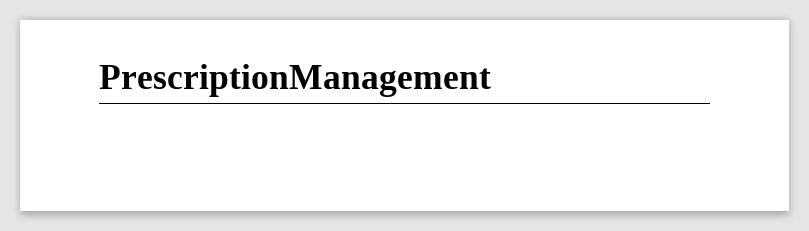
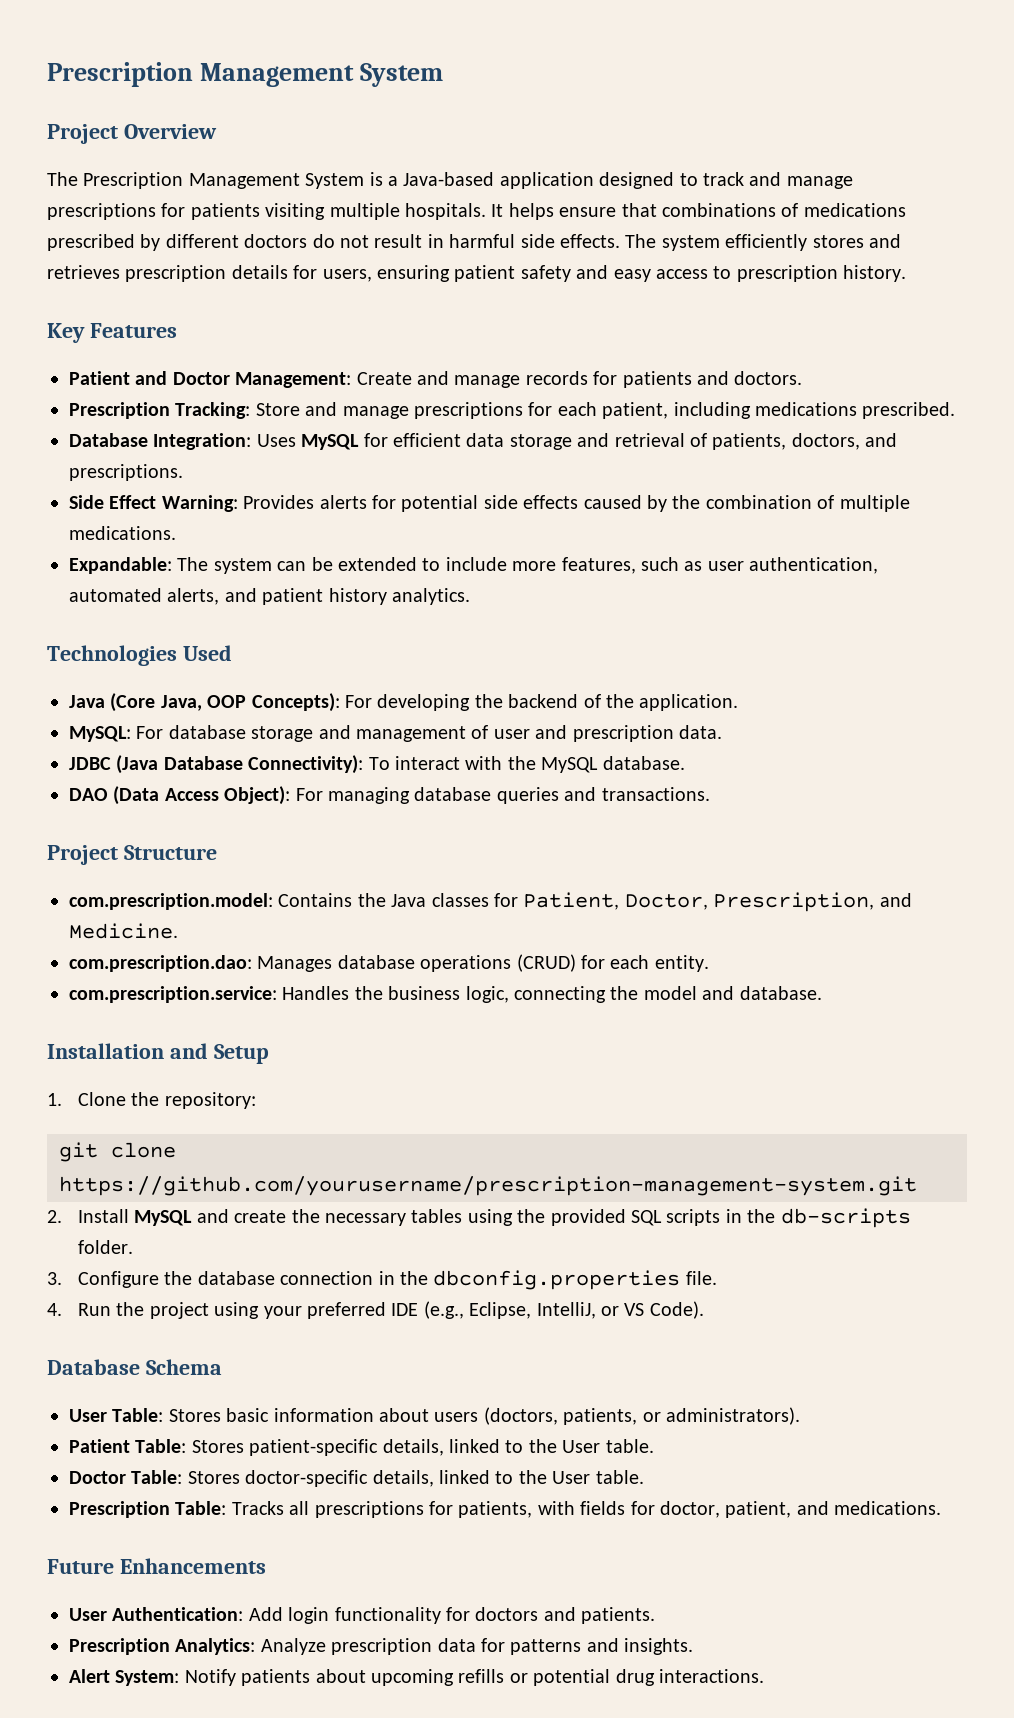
[99,64,491,97] PrescriptionManagement -> [47,62,443,87] [47,124,217,144] [47,172,853,189] [47,203,906,220] [47,234,901,251] [47,265,907,282] [47,323,177,343] [69,371,803,388] [69,402,956,419] [69,433,898,450] [69,464,183,481] [69,495,910,512] [69,526,176,540] [69,557,879,574] [69,588,470,605] [47,645,232,666] [69,693,739,712] [69,725,722,742] [69,755,685,774] [69,786,710,805] [47,845,217,865] [69,892,912,912] [69,923,178,939] [69,954,709,972] [69,986,822,1003] [47,1043,269,1064] [47,1092,256,1109] [59,1142,176,1162] [59,1176,917,1196] [47,1208,911,1228] [77,1240,133,1254] [47,1270,717,1290] [47,1301,704,1319] [47,1359,222,1375] [69,1407,800,1425] [69,1439,654,1456] [69,1470,644,1487] [69,1501,942,1518] [47,1558,266,1574] [69,1607,656,1624] [69,1638,694,1655] [69,1669,764,1686] Prescription Management System // Project Overview // The Prescription Management System is a Java-based application designed to track and manage prescriptions for patients visiting multiple hospitals. It helps ensure that combinations of medications prescribed by different doctors do not result in harmful side effects. The system efficiently stores and retrieves prescription details for users, ensuring patient safety and easy access to prescription history. // Key Features // Patient and Doctor Management: Create and manage records for patients and doctors. // Prescription Tracking: Store and manage prescriptions for each patient, including medications prescribed. // Database Integration: Uses MySQL for efficient data storage and retrieval of patients, doctors, and prescriptions. // Side Effect Warning: Provides alerts for potential side effects caused by the combination of multiple medications. // Expandable: The system can be extended to include more features, such as user authentication, automated alerts, and patient history analytics. // Technologies Used // Java (Core Java, OOP Concepts): For developing the backend of the application. // MySQL: For database storage and management of user and prescription data. // JDBC (Java Database Connectivity): To interact with the MySQL database. // DAO (Data Access Object): For managing database queries and transactions. // Project Structure // com.prescription.model: Contains the Java classes for Patient, Doctor, Prescription, and Medicine. // com.prescription.dao: Manages database operations (CRUD) for each entity. // com.prescription.service: Handles the business logic, connecting the model and database. // Installation and Setup // 1. Clone the repository: // git clone https://github.com/yourusername/prescription-management-system.git // 2. Install MySQL and create the necessary tables using the provided SQL scripts in the db-scripts folder. // 3. Configure the database connection in the dbconfig.properties file. // 4. Run the project using your preferred IDE (e.g., Eclipse, IntelliJ, or VS Code). // Database Schema // User Table: Stores basic information about users (doctors, patients, or administrators). // Patient Table: Stores patient-specific details, linked to the User table. // Doctor Table: Stores doctor-specific details, linked to the User table. // Prescription Table: Tracks all prescriptions for patients, with fields for doctor, patient, and medications. // Future Enhancements // User Authentication: Add login functionality for doctors and patients. // Prescription Analytics: Analyze prescription data for patterns and insights. // Alert System: Notify patients about upcoming refills or potential drug interactions.

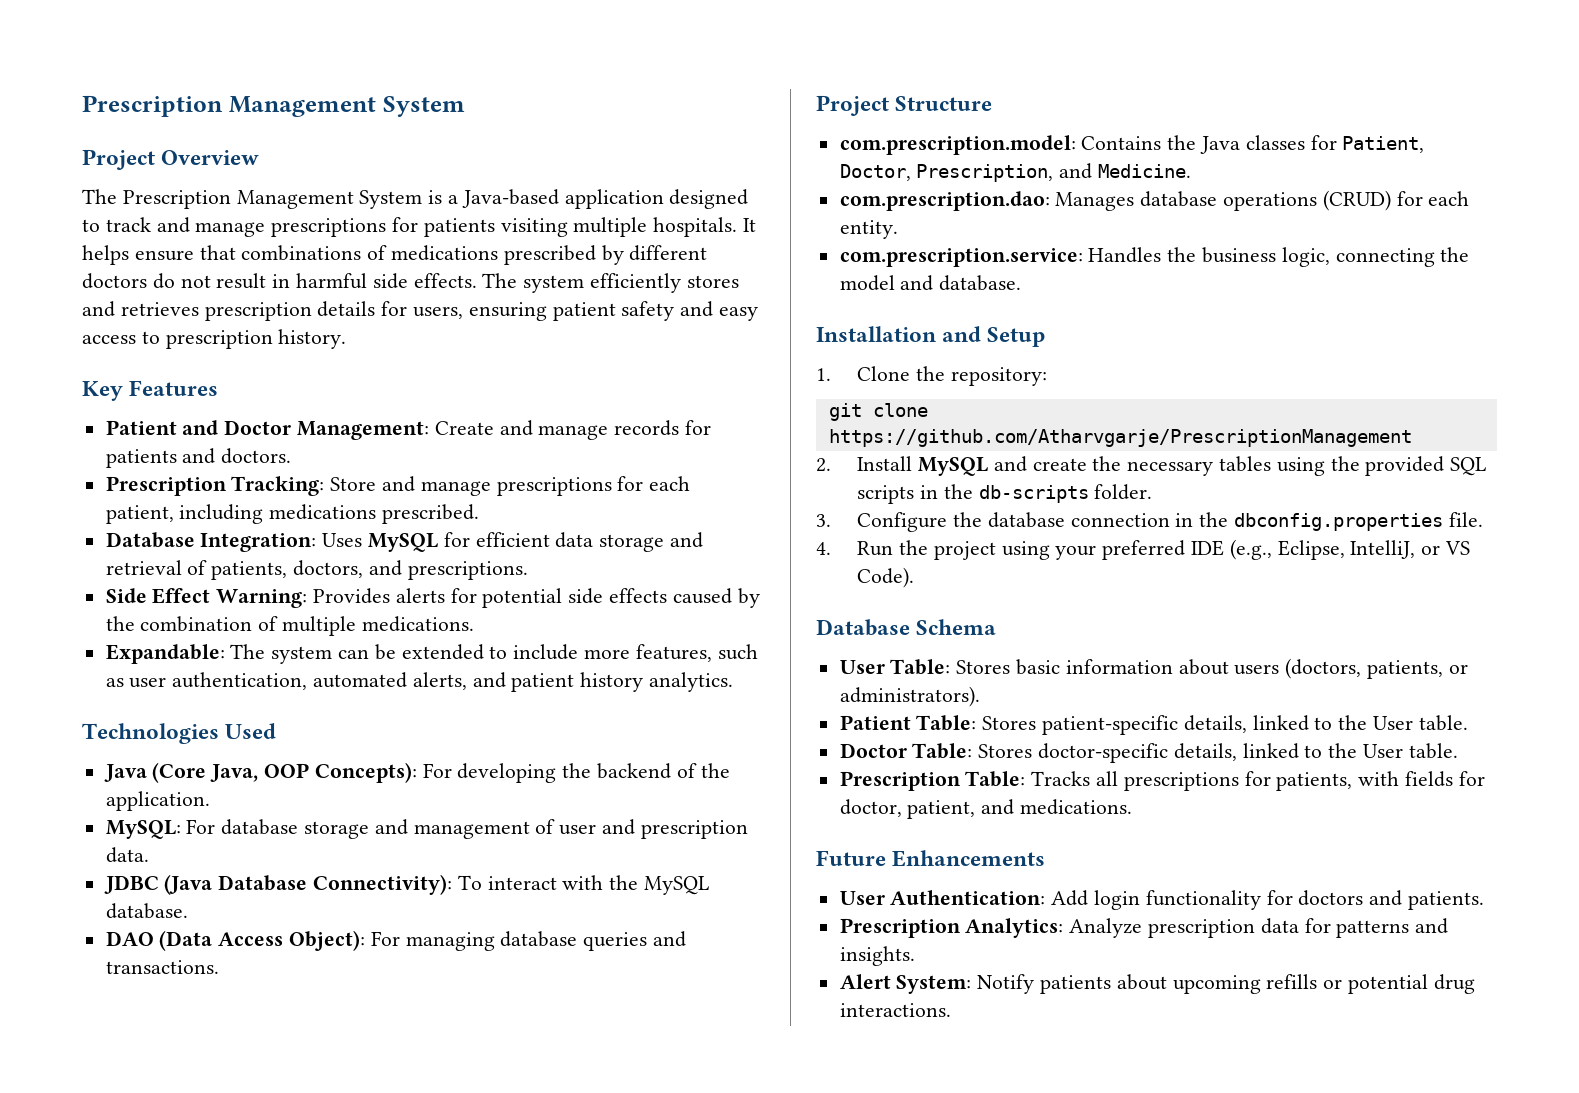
[59,1176,917,1196] https://github.com/yourusername/prescription-management-system.git -> [828,429,1412,447] https://github.com/Atharvgarje/PrescriptionManagement

